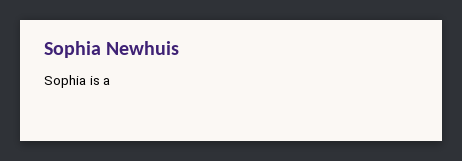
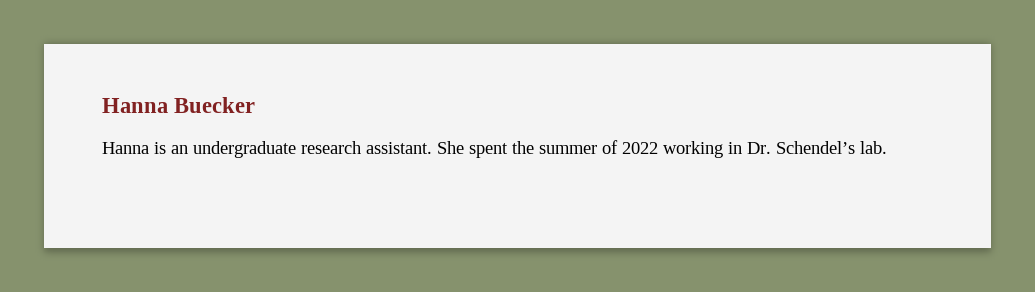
[44,41,180,58] [44,75,111,88] Sophia Newhuis // Sophia is a -> [102,97,256,113] [102,140,887,158] Hanna Buecker // Hanna is an undergraduate research assistant. She spent the summer of 2022 working in Dr. Schendel’s lab.

